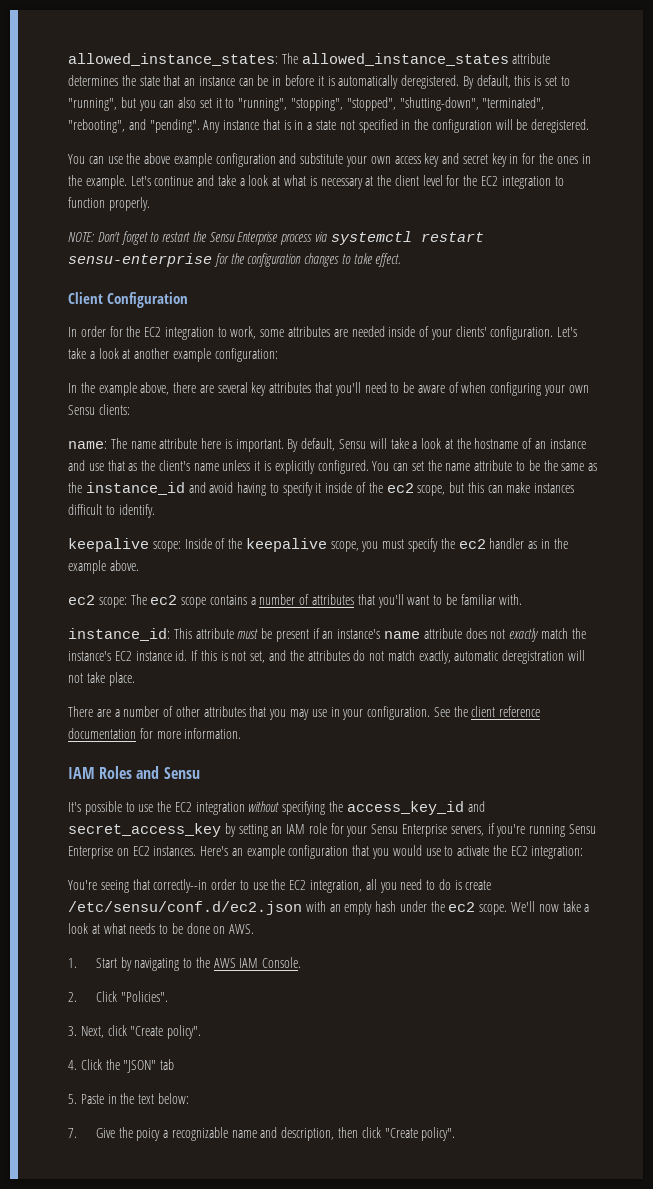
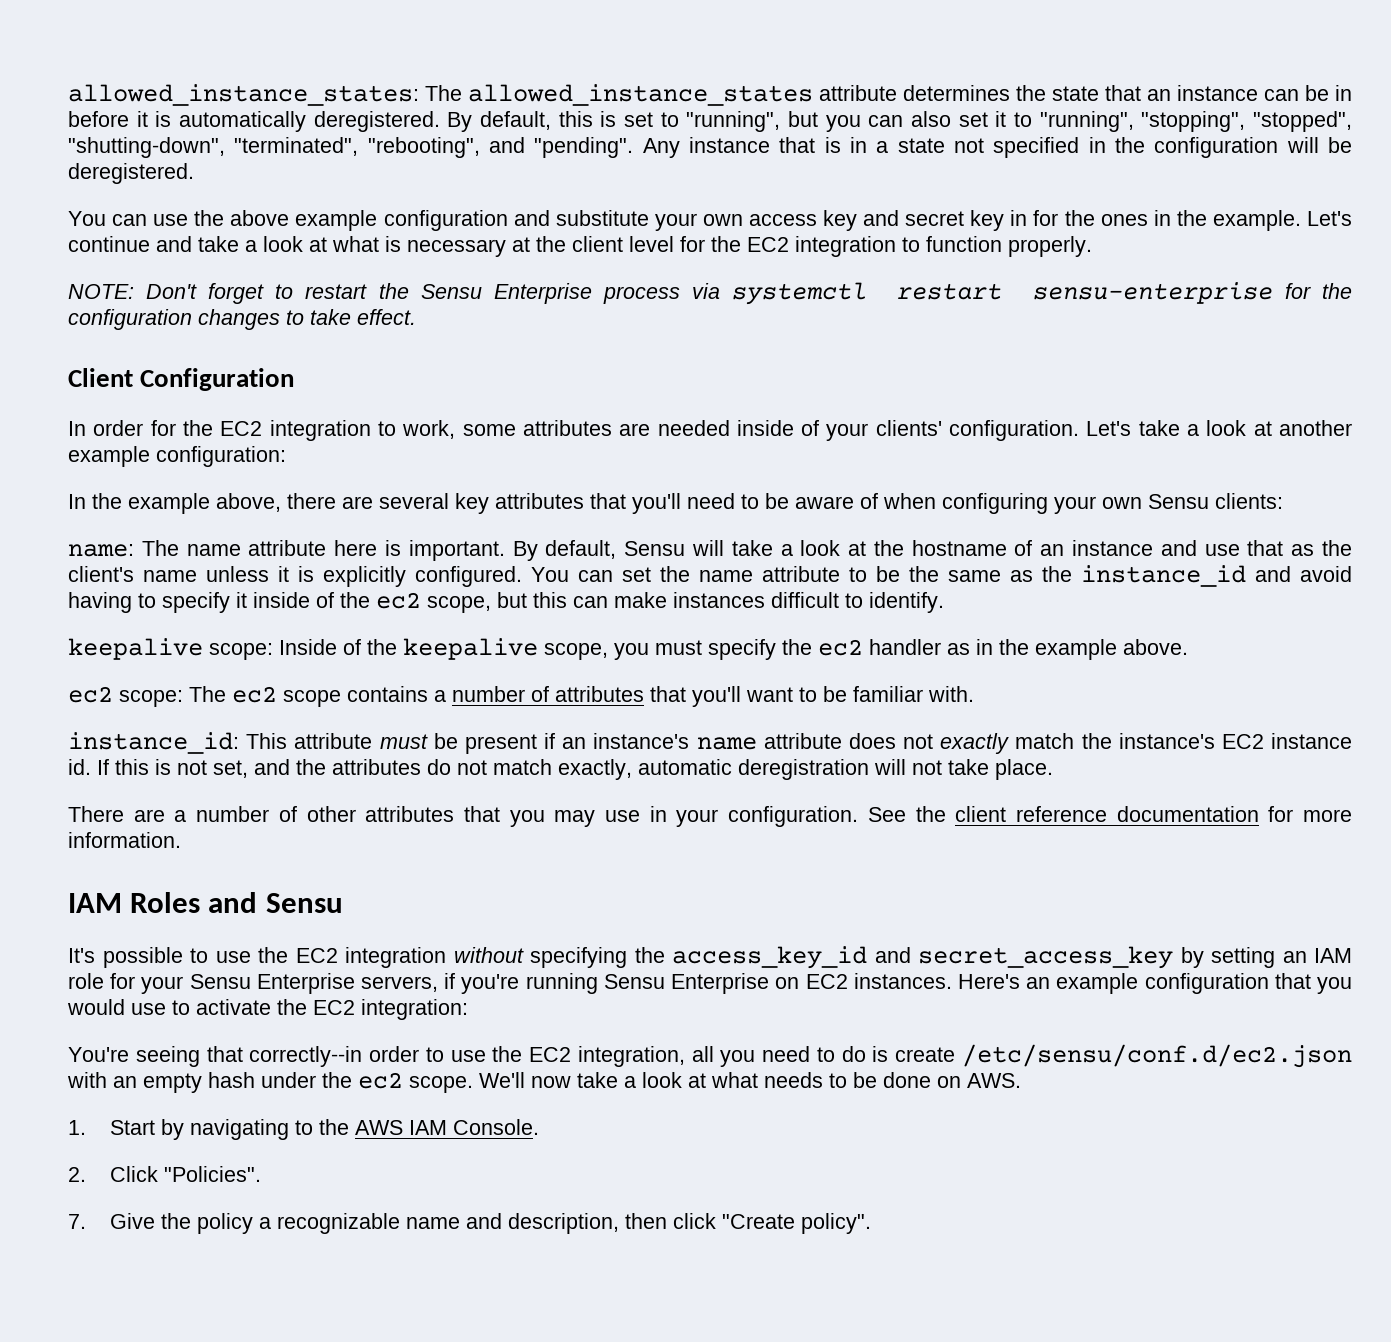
[68,1025,202,1039] [68,1059,175,1073] [68,1093,189,1104] // 3. Next, click "Create policy". // 4. Click the "JSON" tab // 5. Paste in the text below: -> (262, 1174) none
[136,1128,161,1141] poicy -> [197,1213,254,1234] policy

